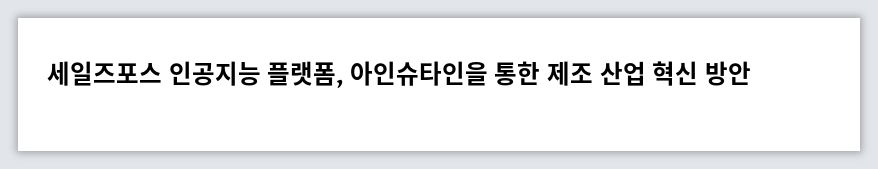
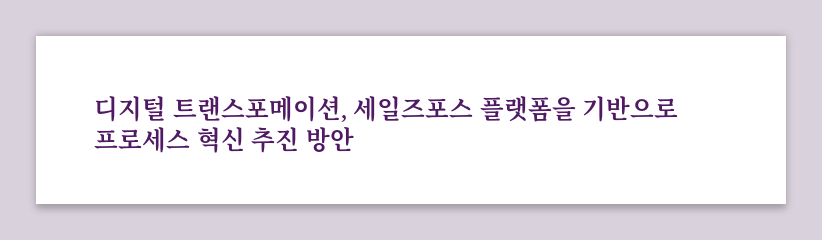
[47,61,699,88] 세일즈포스 인공지능 플랫폼, 아인슈타인을 통한 제조 산업 혁신 -> [94,96,679,122] [94,127,300,153] 디지털 트랜스포메이션, 세일즈포스 플랫폼을 기반으로 프로세스 혁신 추진

